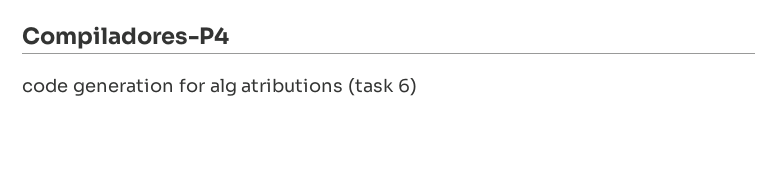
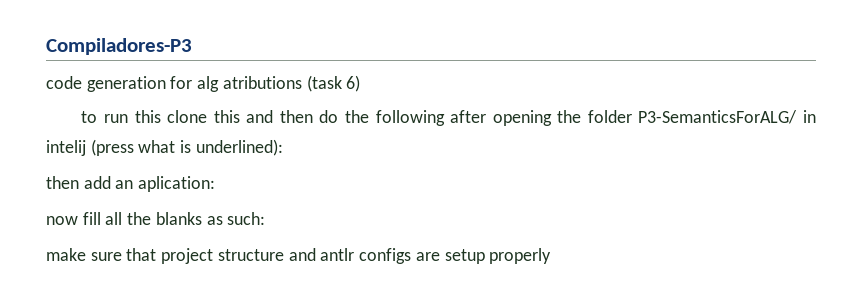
[22,26,229,49] Compiladores-P4 -> [46,38,192,55] Compiladores-P3
(418, 87) none -> [81,110,817,126] [46,139,283,156] [46,176,216,192] [46,212,266,225] [46,248,552,264] // to run this clone this and then do the following after opening the folder P3-SemanticsForALG/ in intelij (press what is underlined): // then add an aplication: // now fill all the blanks as such: // make sure that project structure and antlr configs are setup properly

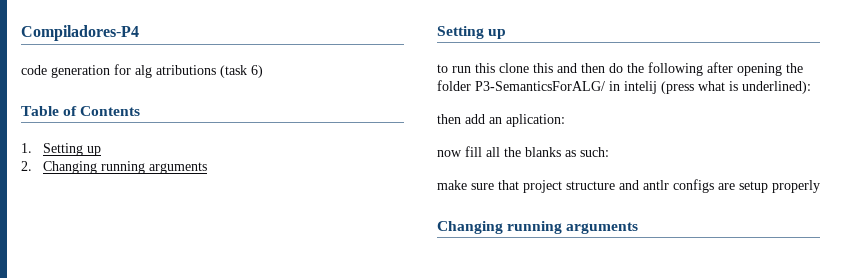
[46,38,192,55] Compiladores-P3 -> [21,25,139,41] Compiladores-P4
(361, 83) none -> [21,106,141,116] [21,143,102,156] [21,161,208,174] [437,26,507,39] // Table of Contents // 1. Setting up // 2. Changing running arguments // Setting up
(552, 256) none -> [437,221,639,234] // Changing running arguments

